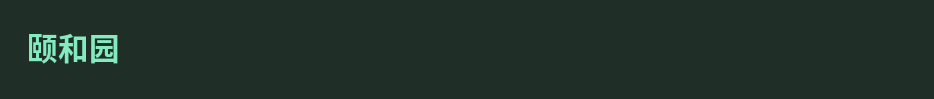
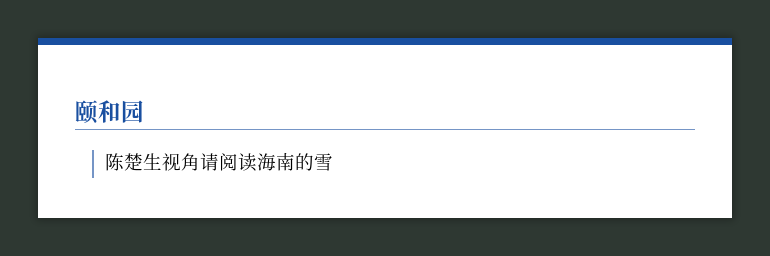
(120, 49) none -> [104,152,333,172] // 陈楚生视角请阅读海南的雪

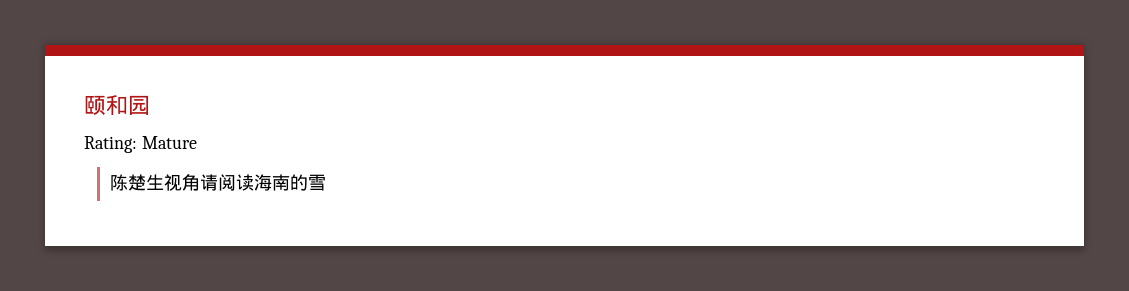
(144, 111) none -> [84,136,197,153] // Rating: Mature

